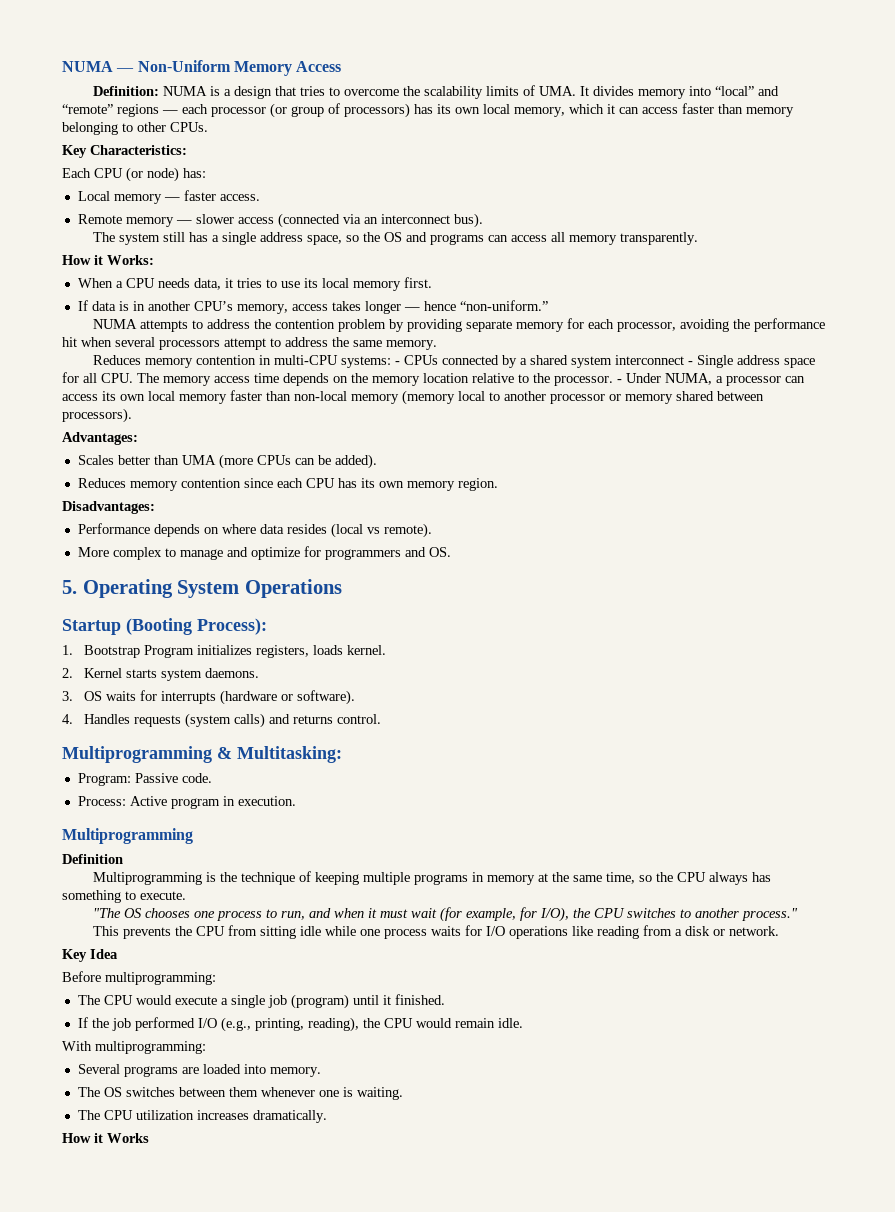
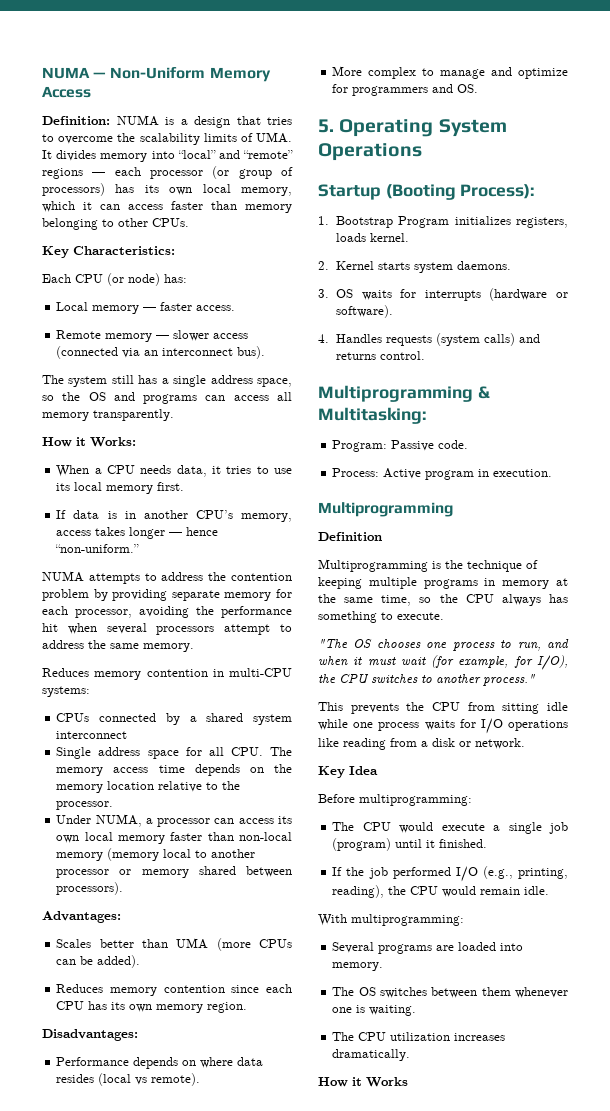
[395,361,401,365] - -> (90, 691) //
[688,361,694,365] - -> (128, 735) //
[617,379,622,383] - -> (114, 805) //

